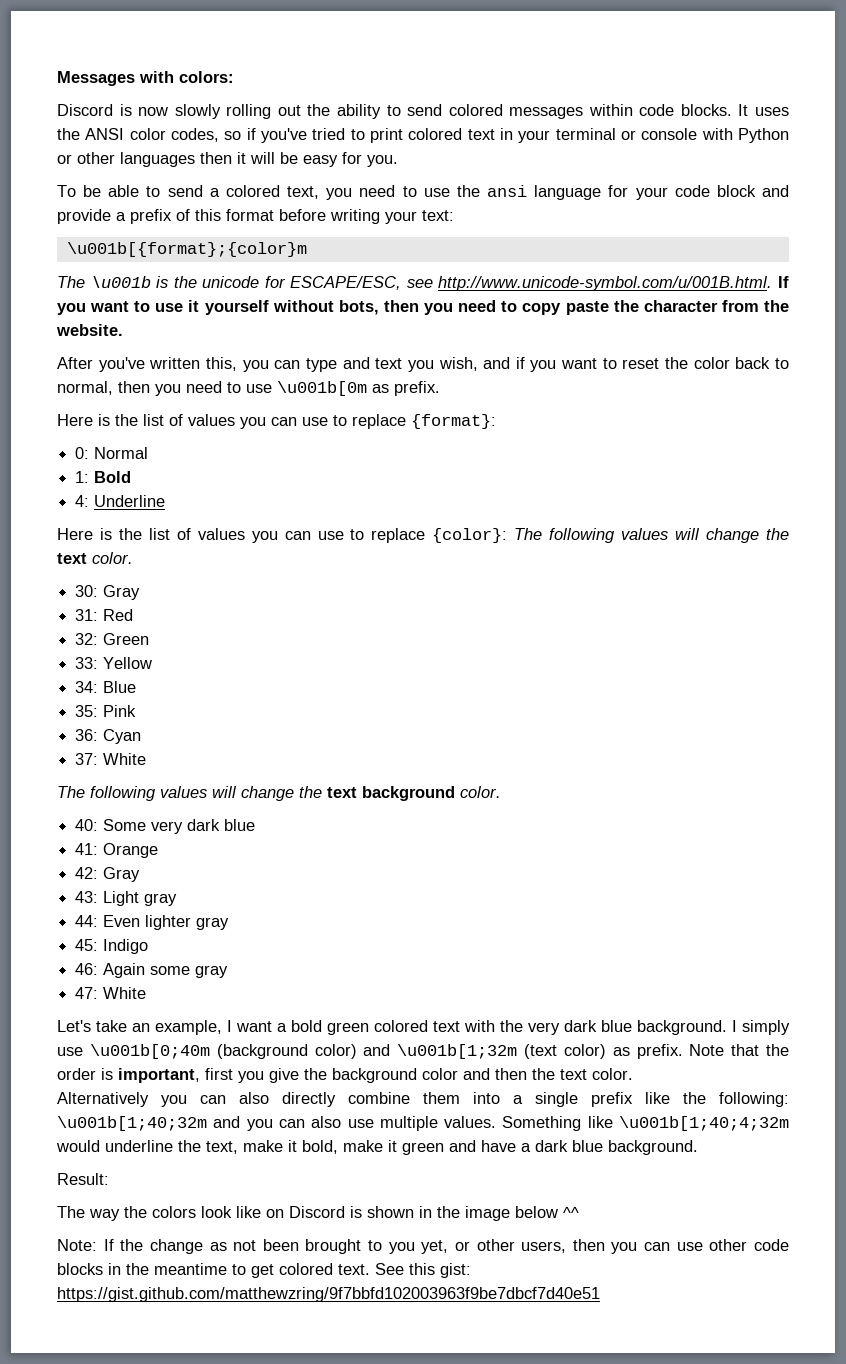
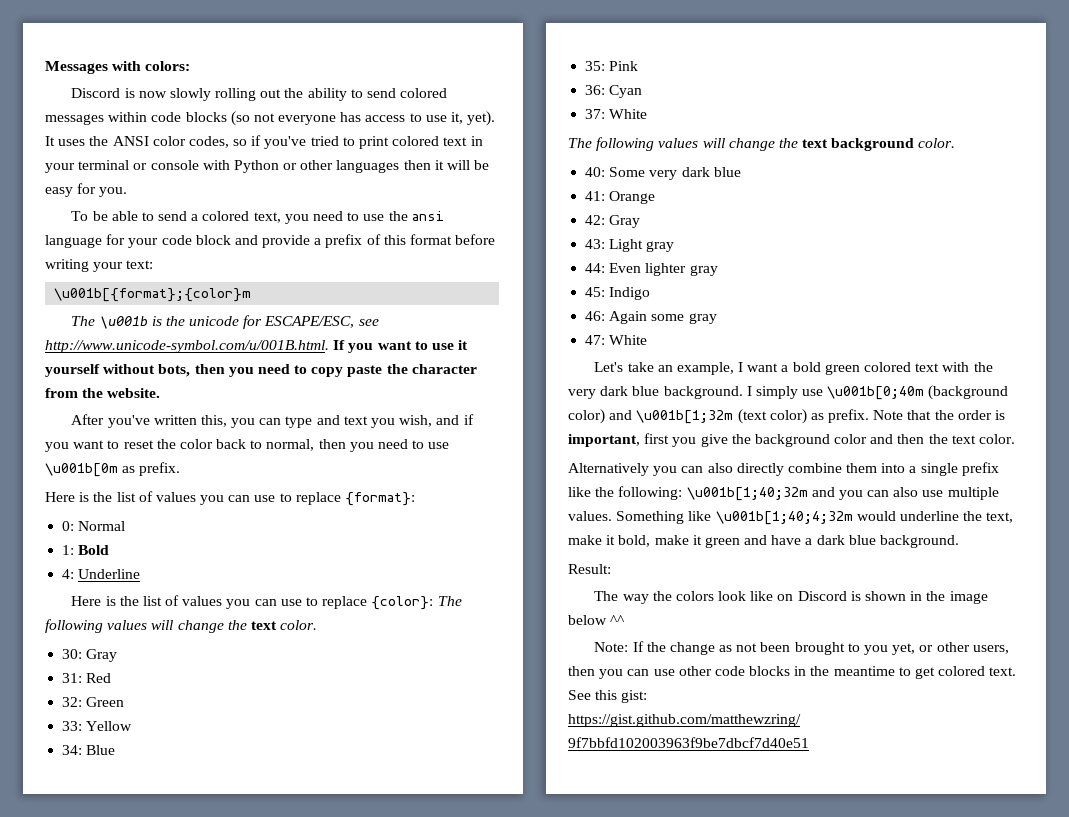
[680,104,732,116] blocks. -> [185,111,496,126] blocks (so not everyone has access to use it, yet).

